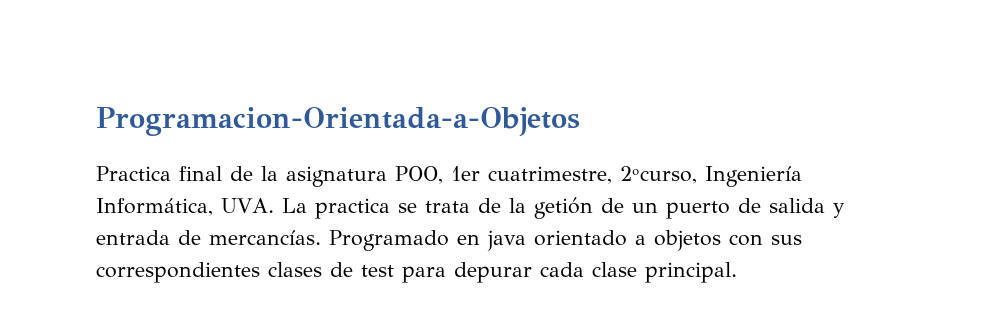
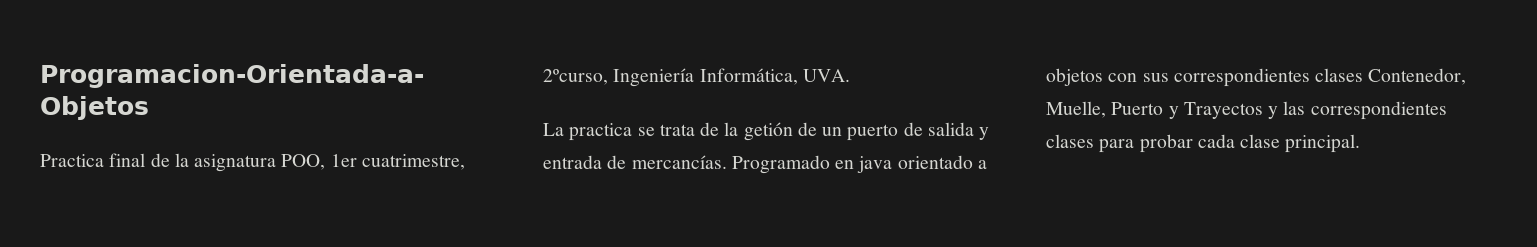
(274, 205) none -> (850, 75) //
[330,262,532,283] de test para depurar -> [1368,68,1467,85] [1046,101,1447,120] [1046,134,1193,153] Contenedor, Muelle, Puerto y Trayectos y las correspondientes clases para probar

